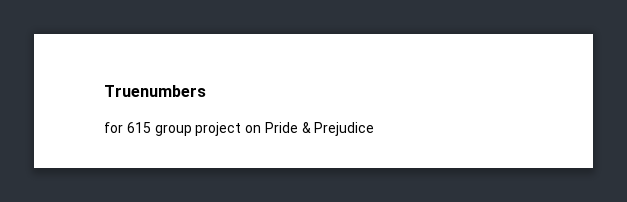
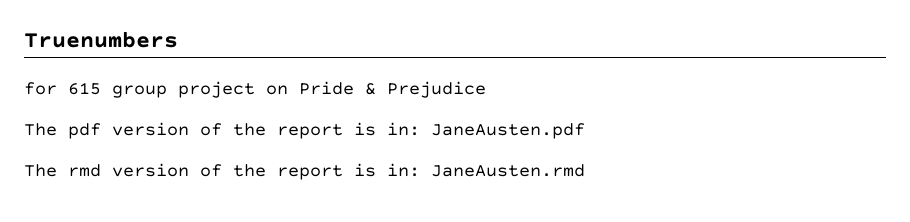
(375, 129) none -> [24,122,585,139] [24,163,585,180] // The pdf version of the report is in: JaneAusten.pdf // The rmd version of the report is in: JaneAusten.rmd

